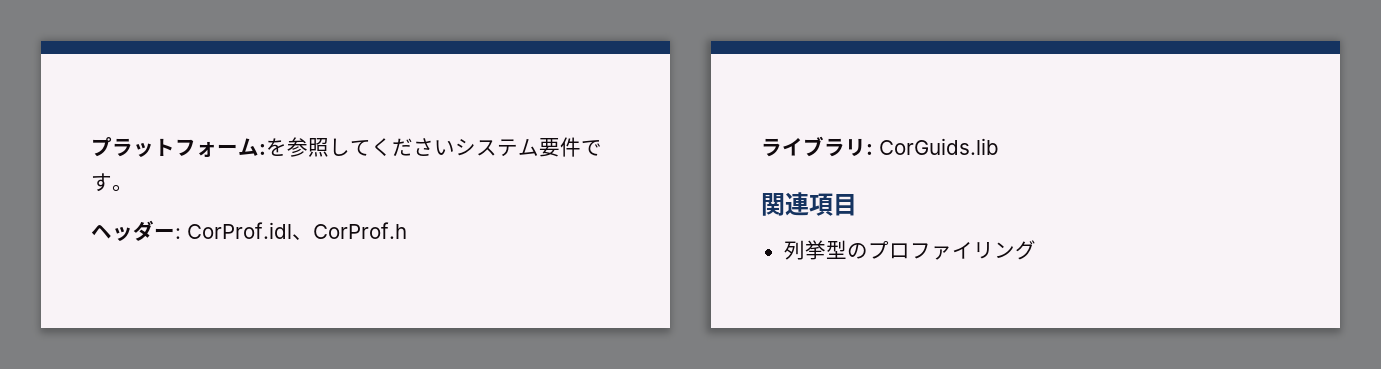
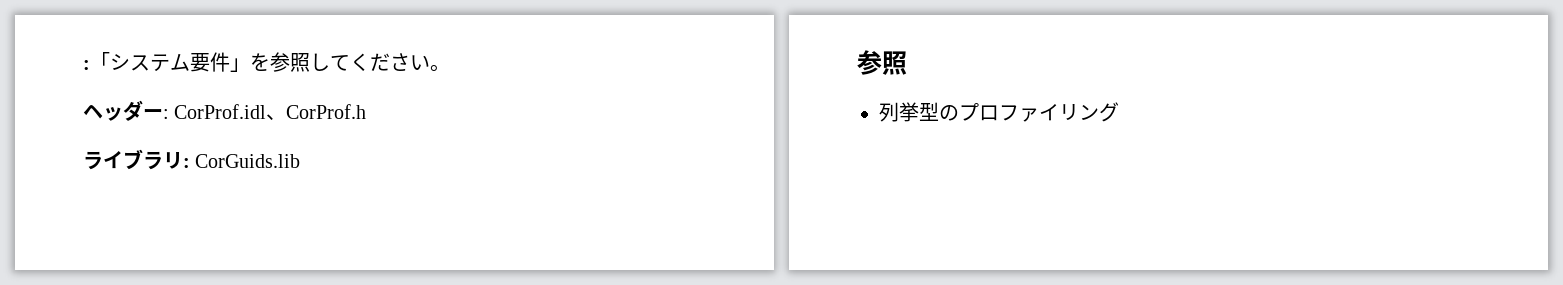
[91,137,266,157] プラットフォーム: -> [83,52,250,72] :「システム要件」
[455,137,602,157] [91,173,112,192] システム要件です -> (430, 62) none
[761,192,857,216] 関連項目 -> [857,50,907,75] 参照

